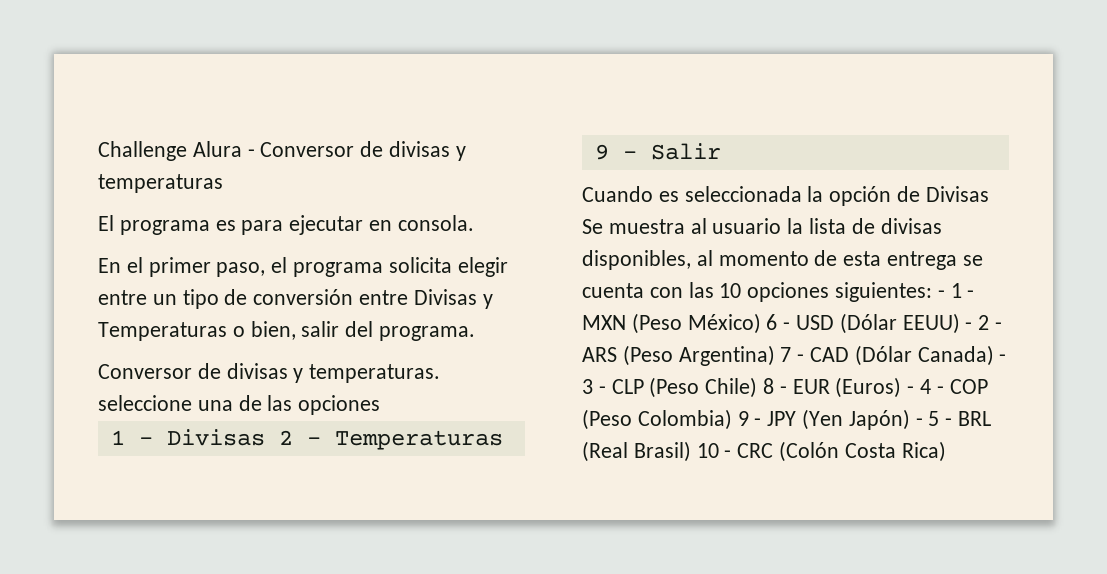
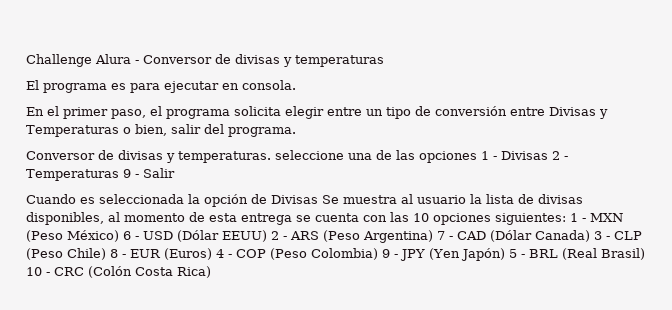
(381, 405) // -> (477, 157) none
[937,290,945,298] - -> (566, 219) none
[965,322,973,330] - -> (267, 236) none
[999,354,1007,362] - -> (590, 236) none
[907,386,915,394] - -> (212, 254) none
[915,418,923,426] - -> (505, 254) none

